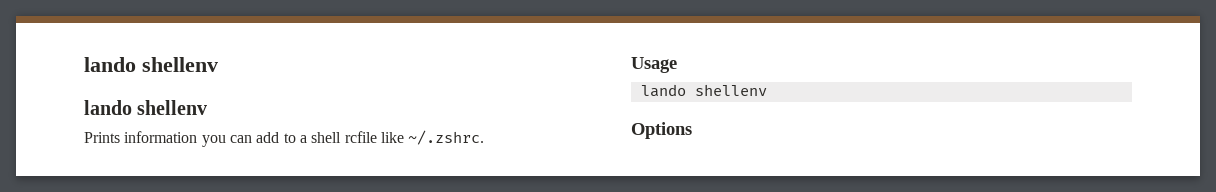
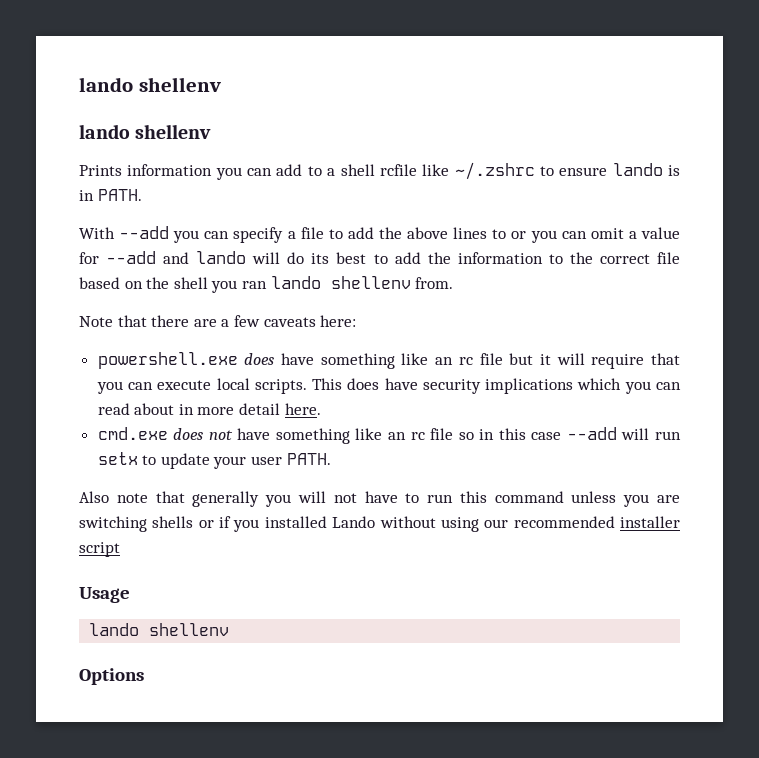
[408,130,485,145] ~/.zshrc. -> [454,162,680,180] [79,189,142,201] [79,226,680,243] [79,251,680,264] [79,276,454,293] [79,315,357,327] [97,352,680,369] [96,378,681,394] [97,403,321,415] [97,427,681,444] [97,452,331,469] [79,491,680,507] [79,516,681,532] [79,542,120,557] ~/.zshrc to ensure lando is in PATH. // With --add you can specify a file to add the above lines to or you can omit a value for --add and lando will do its best to add the information to the correct file based on the shell you ran lando shellenv from. // Note that there are a few caveats here: // powershell.exe does have something like an rc file but it will require that you can execute local scripts. This does have security implications which you can read about in more detail here. // cmd.exe does not have something like an rc file so in this case --add will run setx to update your user PATH. // Also note that generally you will not have to run this command unless you are switching shells or if you installed Lando without using our recommended installer script

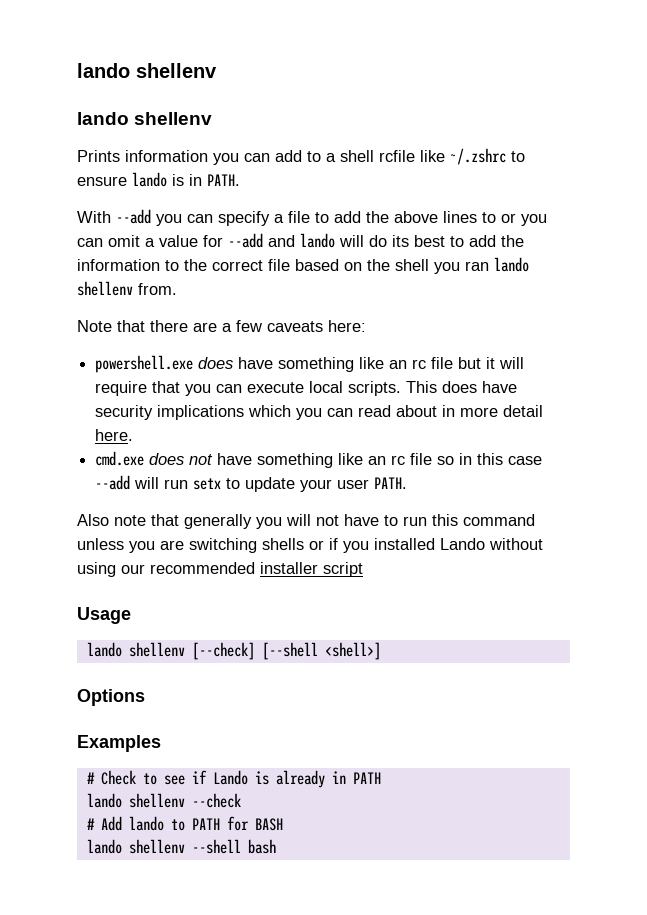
[79,668,144,685] // Options -> [191,642,381,660] [77,689,145,706] [77,735,161,752] [86,770,381,788] [86,793,241,808] [86,816,283,831] [86,839,276,854] [--check] [--shell <shell>] // Options // Examples // # Check to see if Lando is already in PATH // lando shellenv --check // # Add lando to PATH for BASH // lando shellenv --shell bash

